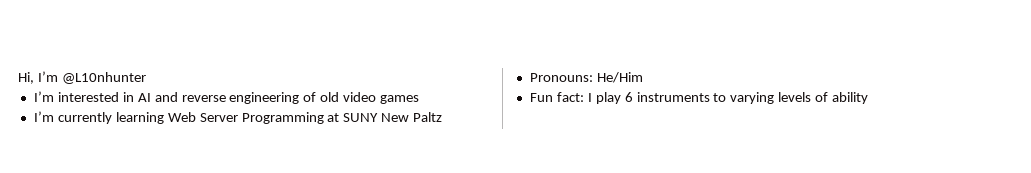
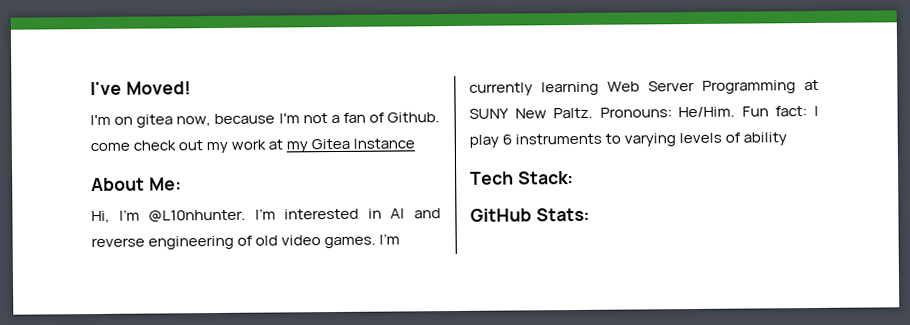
(18, 78) none -> [90,81,191,96] [90,112,440,128] [90,138,416,154] [91,177,182,192] I've Moved! // I'm on gitea now, because I'm not a fan of Github. come check out my work at my Gitea Instance // About Me: //
[61,72,146,84] @L10nhunter // -> [148,209,247,223] @L10nhunter.
[380,95,420,104] games // -> [324,236,377,249] games.
[413,112,443,122] [529,72,643,83] Paltz // Pronouns: He/Him // -> [553,106,736,119] Paltz. Pronouns: He/Him.
(869, 98) none -> [470,171,574,185] [470,207,590,222] // Tech Stack: // GitHub Stats:

